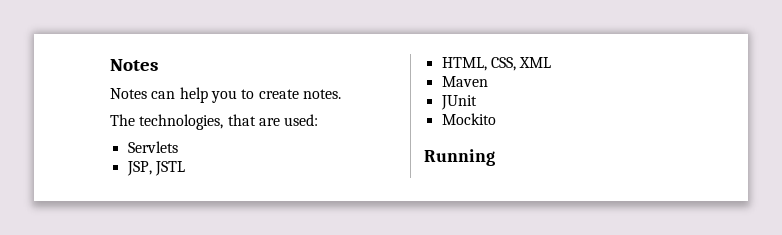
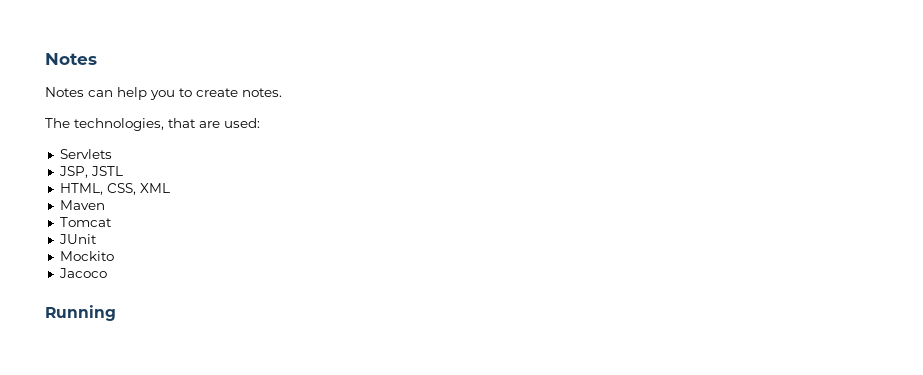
(488, 81) none -> [59,217,112,227] // Tomcat
(496, 119) none -> [58,268,107,278] // Jacoco

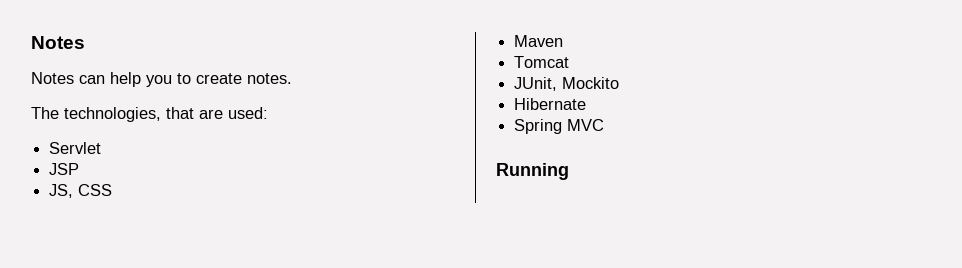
[59,149,112,159] [58,166,123,178] [59,183,170,195] Servlets // JSP, JSTL // HTML, CSS, XML -> [49,142,102,154] [49,163,80,175] [49,184,113,198] Servlet // JSP // JS, CSS
[58,234,97,244] JUnit // -> [514,77,558,91] JUnit,
[58,268,107,278] Jacoco -> [514,98,587,110] [514,119,605,134] Hibernate // Spring MVC

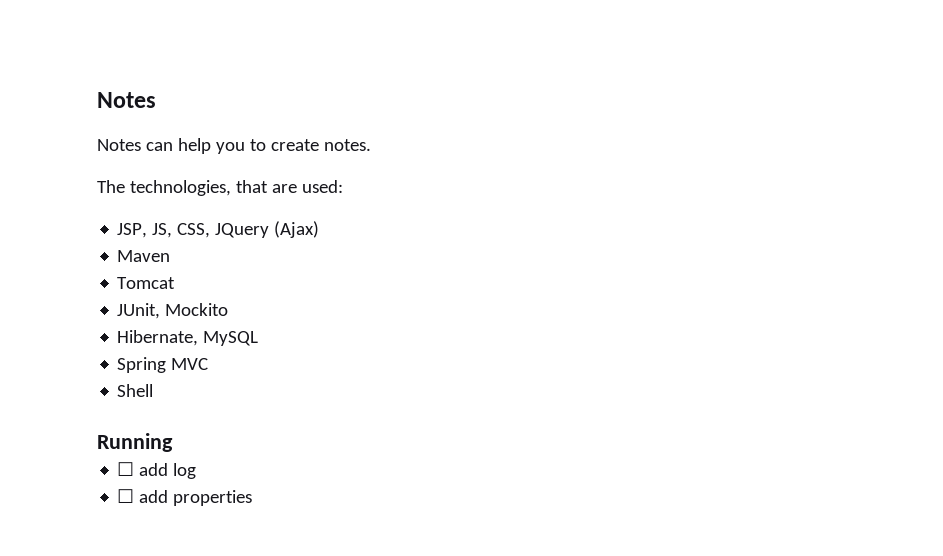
[49,142,102,154] [49,163,80,175] [49,184,113,198] Servlet // JSP // JS, CSS -> [117,221,320,238] JSP, JS, CSS, JQuery (Ajax)
[514,98,587,110] Hibernate -> [117,330,259,346] Hibernate, MySQL
(605, 125) none -> [117,384,154,397] // Shell
(569, 171) none -> [117,462,197,479] [117,489,253,506] // ☐ add log // ☐ add properties

